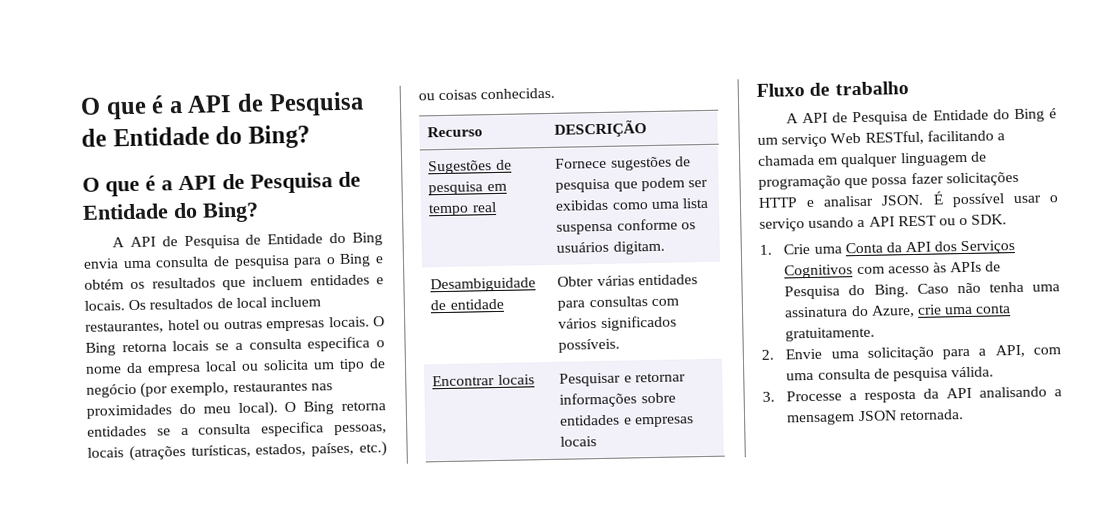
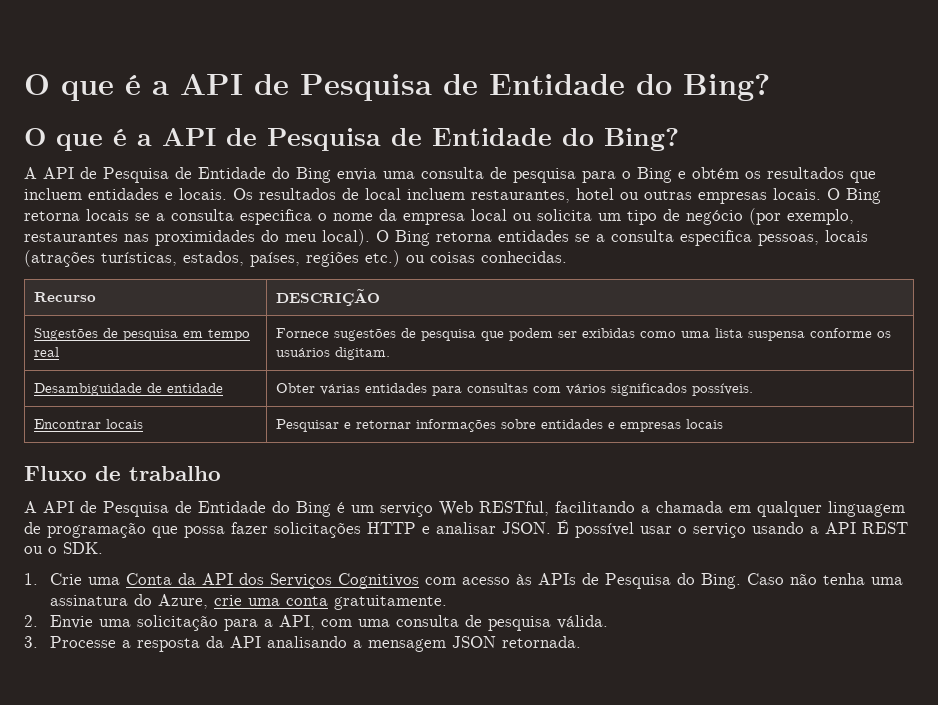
(355, 449) none -> [306,251,359,267] regiões

